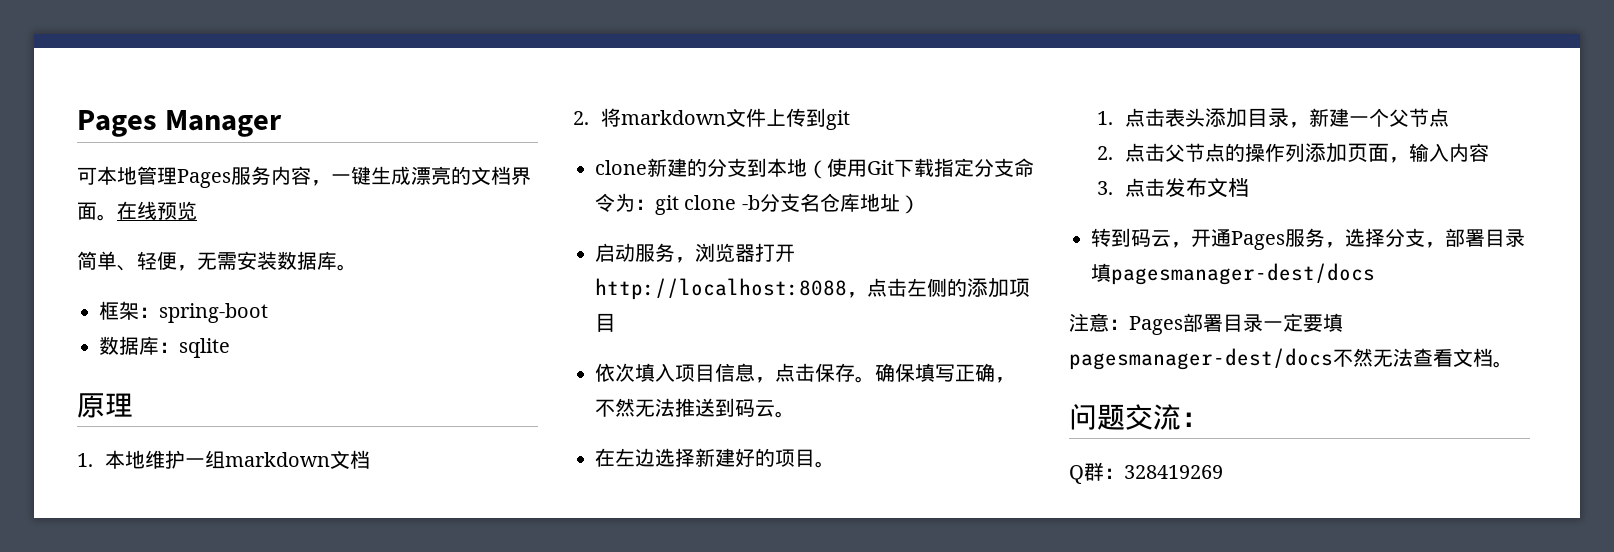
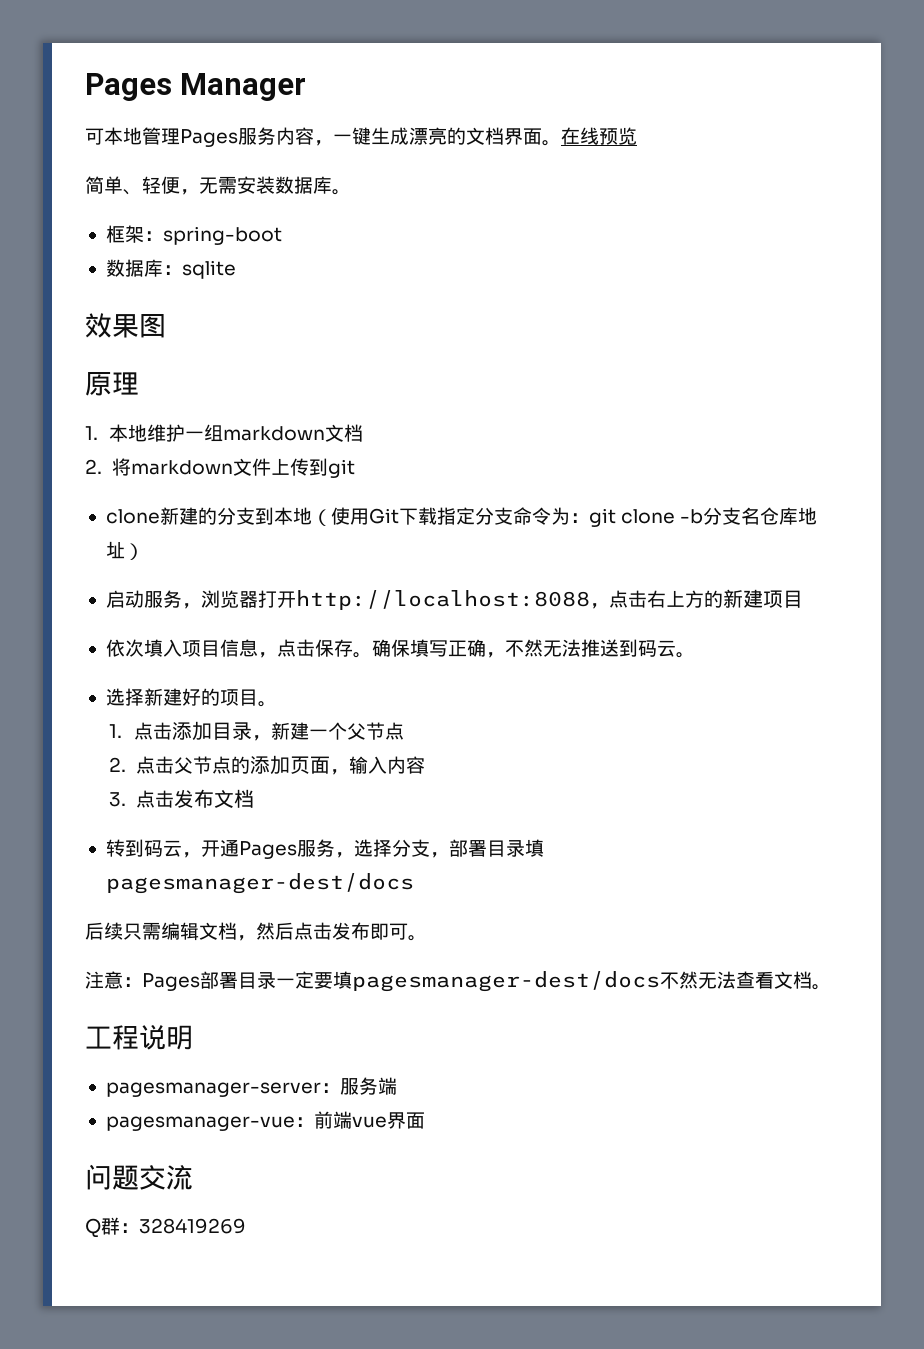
(230, 348) none -> [85,313,166,338] // 效果图
[907,278,1009,298] 左侧的添加 -> [646,589,763,608] 右上方的新建
[595,448,655,467] 在左边 -> (695, 655) none
[1165,108,1206,127] 表头 -> (172, 731) none
[1245,143,1306,162] 操作列 -> (250, 765) none
(1375, 274) none -> [85,922,427,941] // 后续只需编辑文档，然后点击发布即可。
(1513, 364) none -> [85,1024,193,1050] [105,1077,397,1097] [105,1111,425,1131] // 工程说明 // pagesmanager-server：服务端 // pagesmanager-vue：前端vue界面
[1181,412,1209,427] ： -> (193, 1177) none

